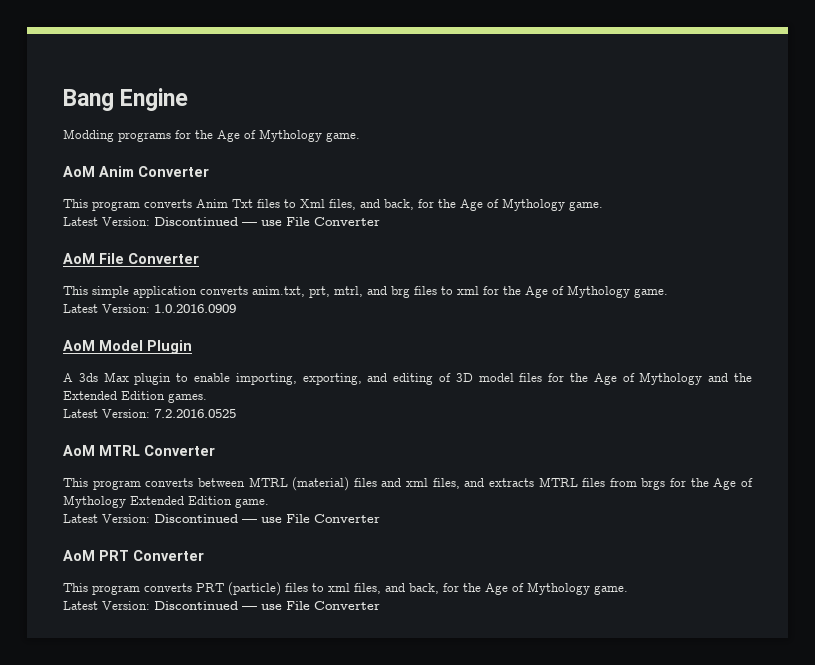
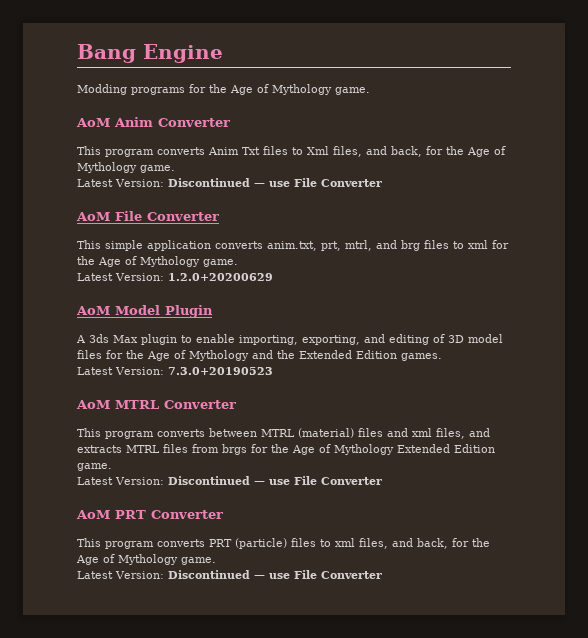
[154,304,236,313] 1.0.2016.0909 -> [168,273,273,281] 1.2.0+20200629
[154,409,236,418] 7.2.2016.0525 -> [168,367,273,375] 7.3.0+20190523

